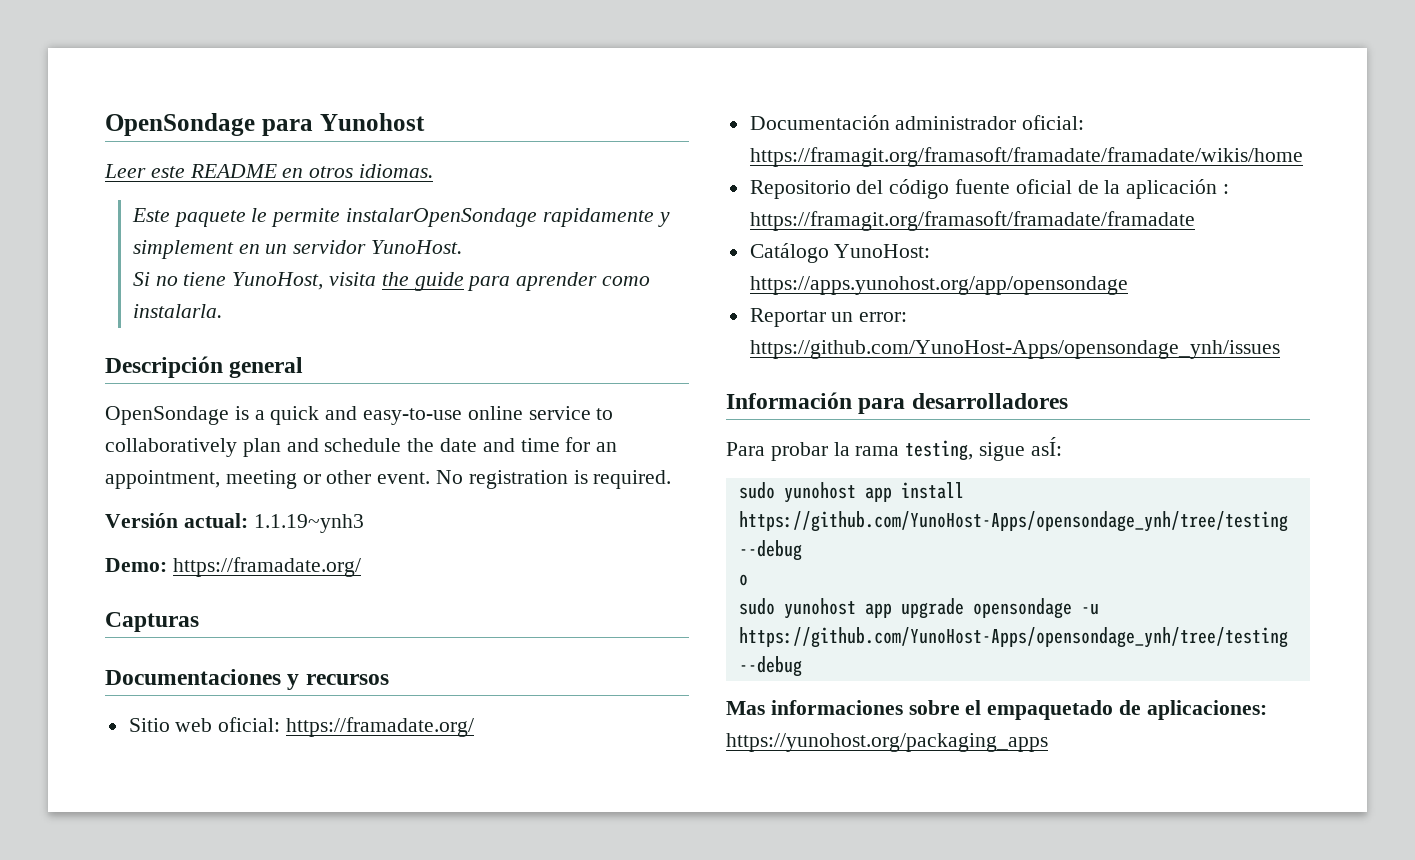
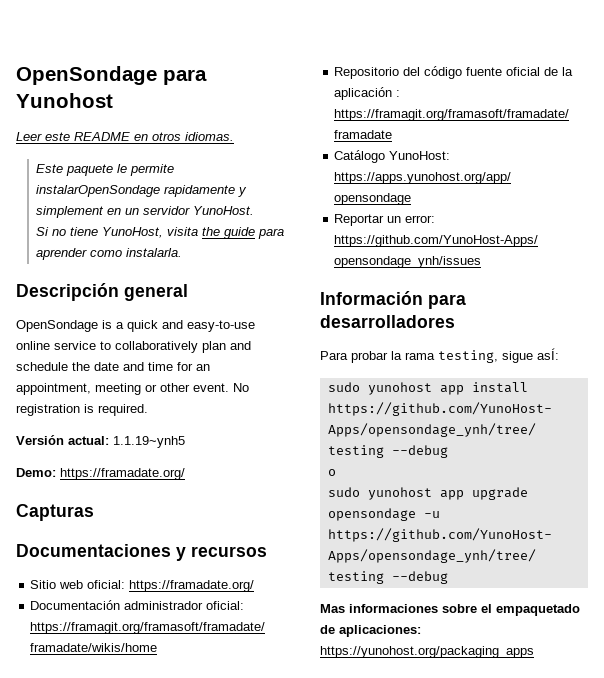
[253,514,364,533] 1.1.19~ynh3 -> [113,436,185,448] 1.1.19~ynh5

